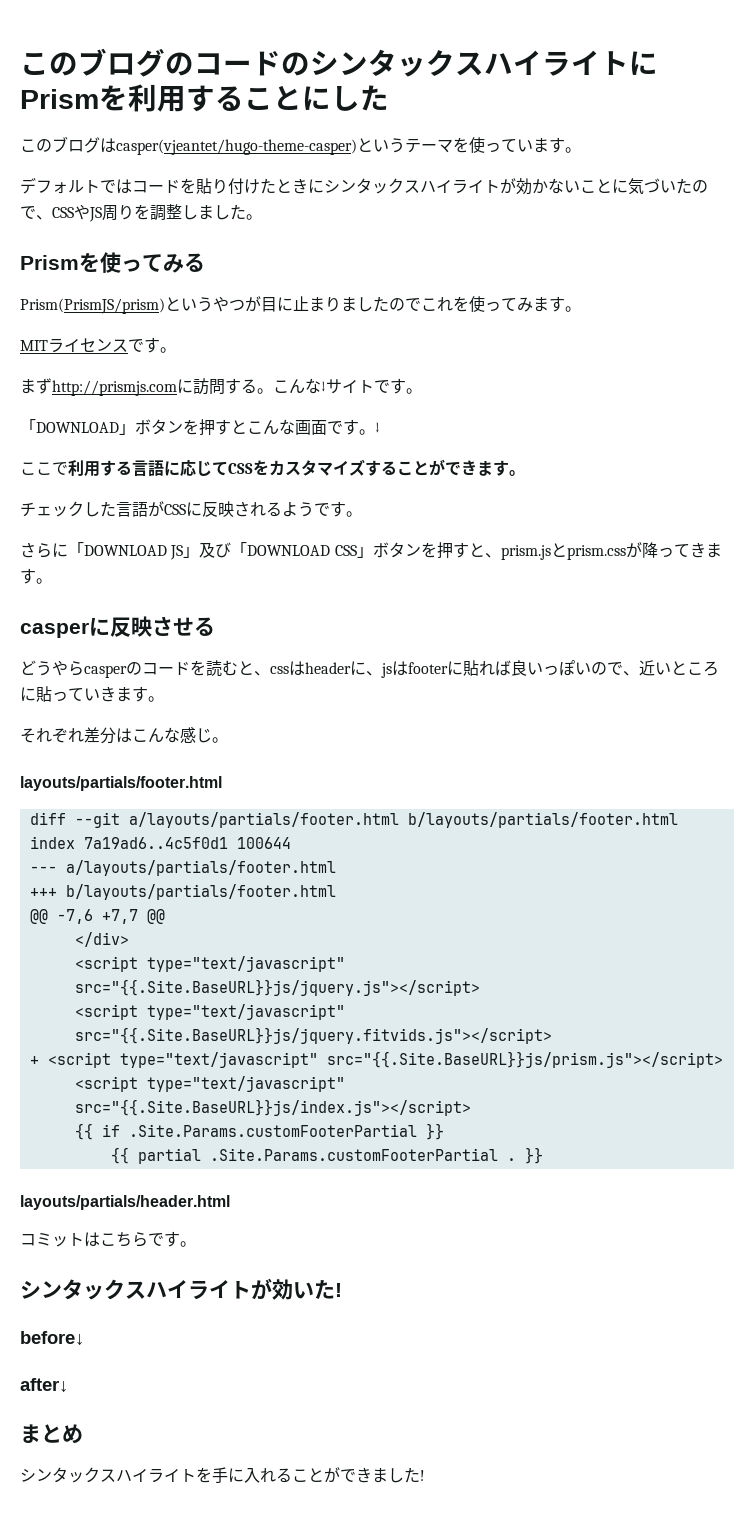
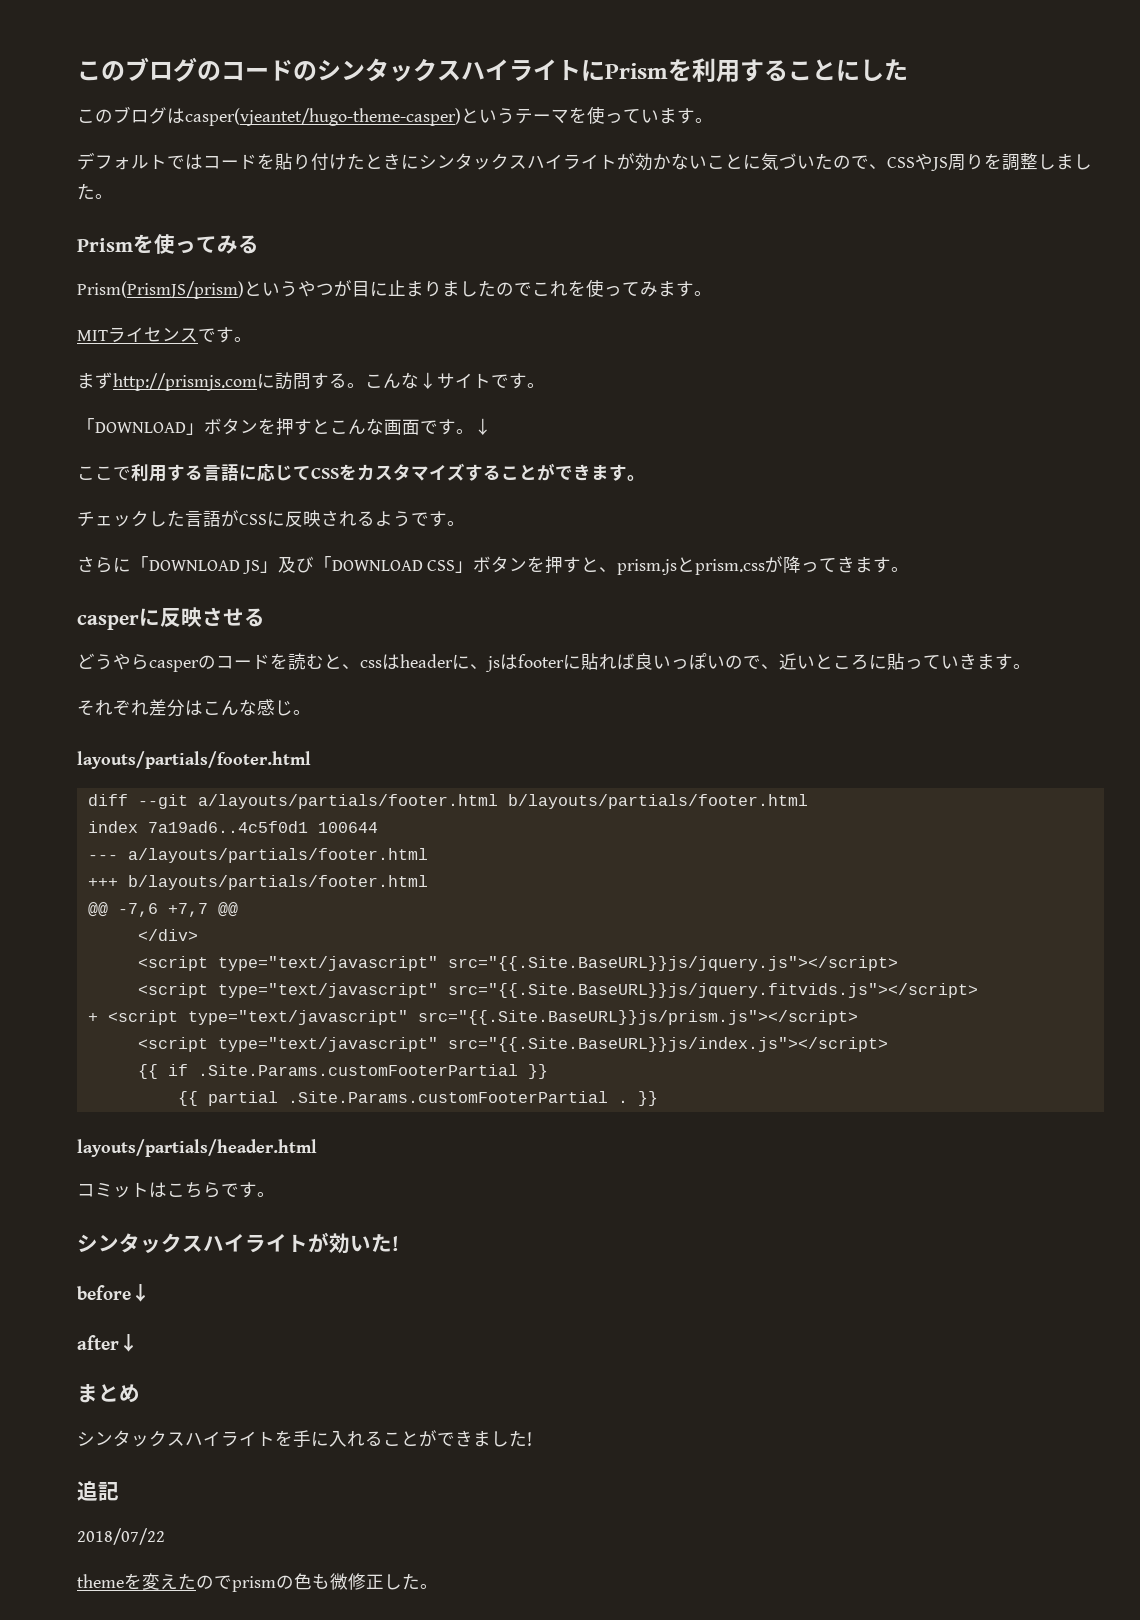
(425, 1475) none -> [77,1481,119,1501] [77,1528,165,1545] [77,1573,438,1592] // 追記 // 2018/07/22 // themeを変えたのでprismの色も微修正した。

